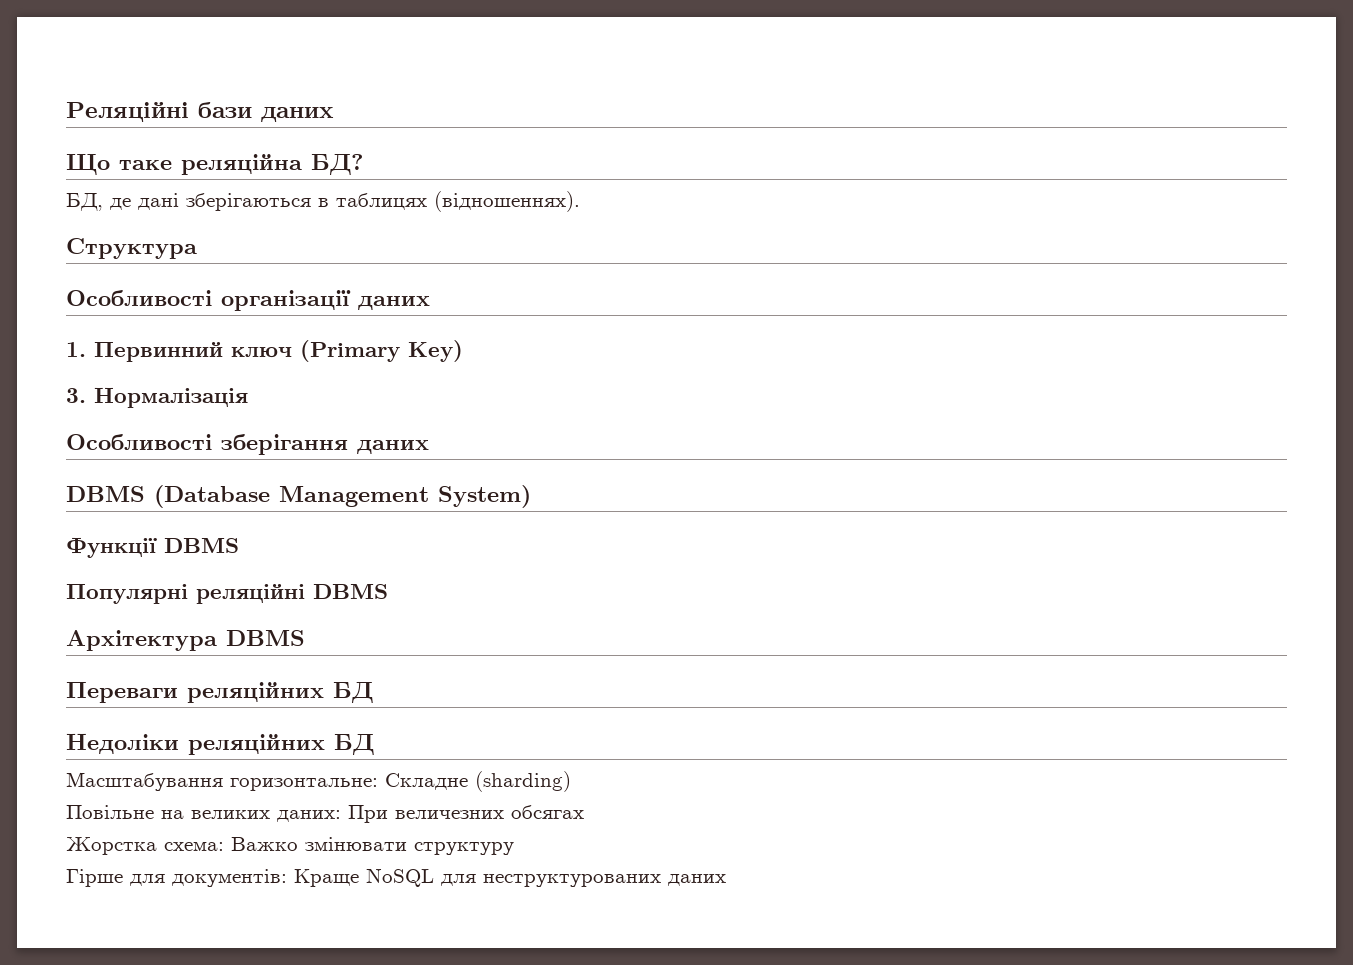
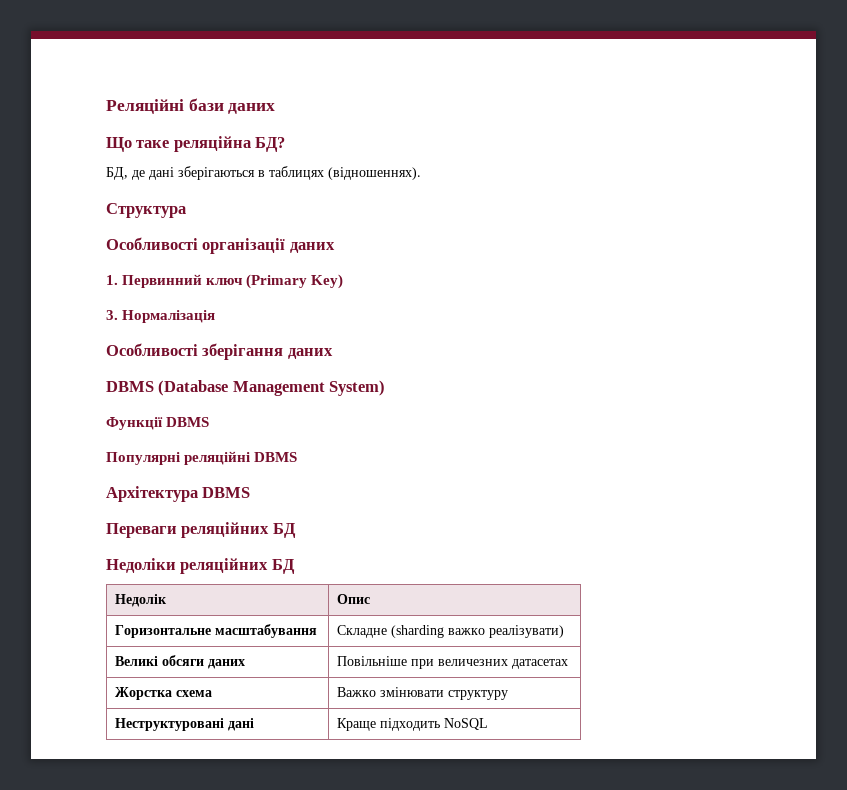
[66,771,571,792] [66,805,584,823] [66,837,514,855] [66,868,726,887] // Масштабування горизонтальне: Складне (sharding) // Повільне на великих даних: При величезних обсягах // Жорстка схема: Важко змінювати структуру // Гірше для документів: Краще NoSQL для неструктурованих даних -> [115,594,168,607] [337,594,371,604] [115,624,318,638] [337,625,565,638] [115,655,246,669] [337,656,569,669] [115,687,213,700] [337,687,509,700] [115,718,255,731] [337,718,489,731] // Недолік | Опис // Горизонтальне масштабування | Складне (sharding важко реалізувати) // Великі обсяги даних | Повільніше при величезних датасетах // Жорстка схема | Важко змінювати структуру // Неструктуровані дані | Краще підходить NoSQL

